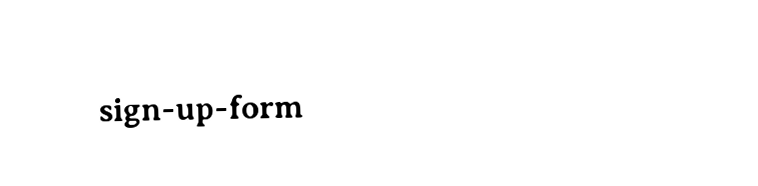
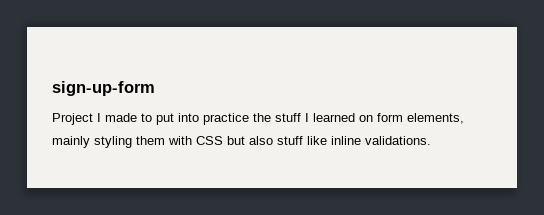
(304, 111) none -> [52,113,464,125] [52,136,431,148] // Project I made to put into practice the stuff I learned on form elements, mainly styling them with CSS but also stuff like inline validations.

